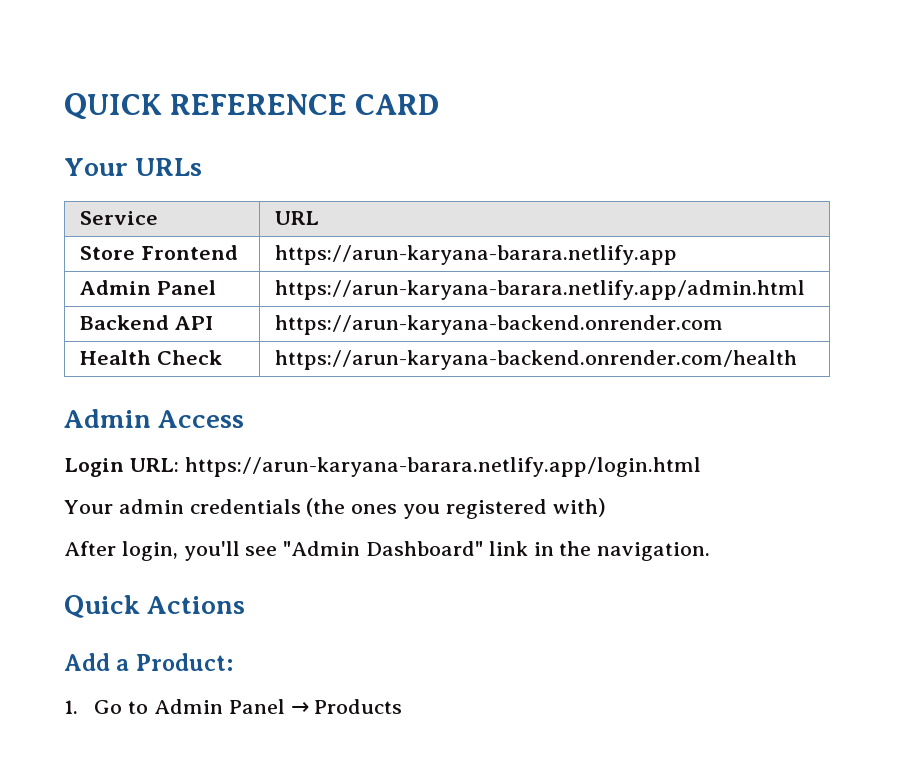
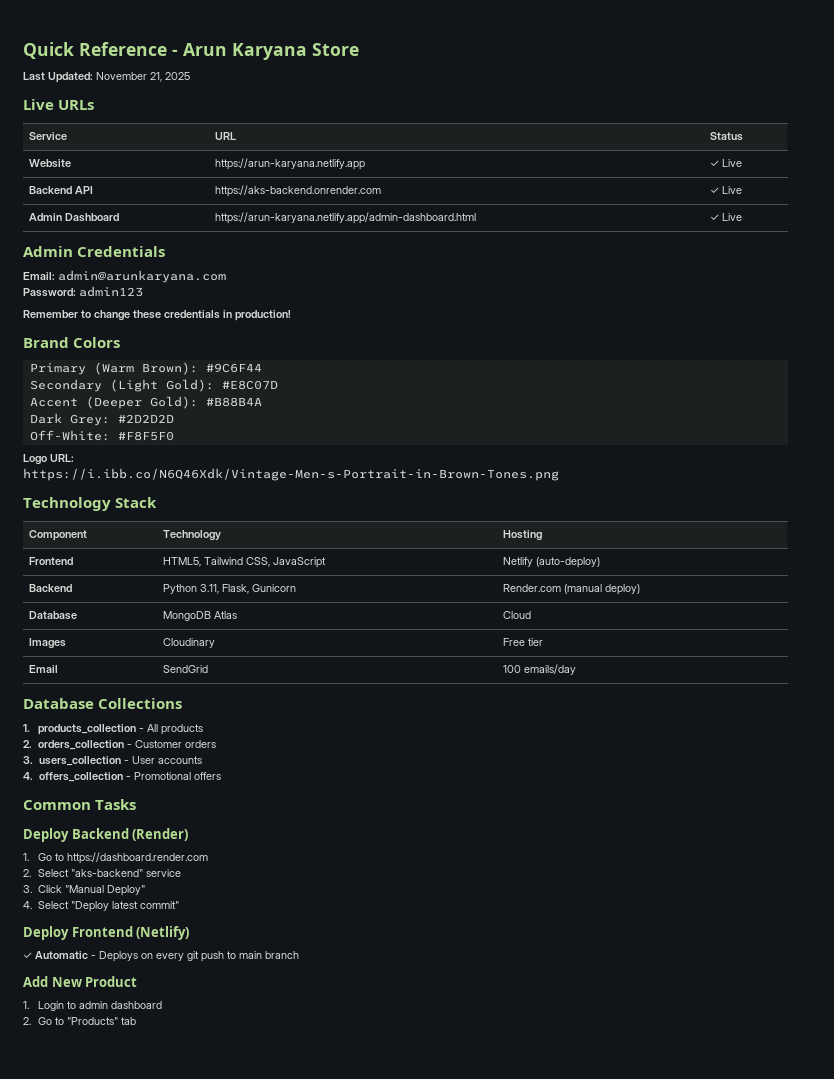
[64,93,440,120] [64,158,203,176] [80,211,159,225] [275,211,320,225] [80,245,238,260] [275,245,678,265] [80,280,216,295] [275,280,806,300] [80,315,213,330] [275,315,724,335] [80,350,222,365] [275,350,798,370] [64,409,245,428] [64,457,701,477] [64,498,606,519] [64,541,711,561] [64,595,246,618] [64,653,233,671] [64,699,403,714] QUICK REFERENCE CARD // Your URLs // Service | URL // Store Frontend | https://arun-karyana-barara.netlify.app // Admin Panel | https://arun-karyana-barara.netlify.app/admin.html // Backend API | https://arun-karyana-backend.onrender.com // Health Check | https://arun-karyana-backend.onrender.com/health // Admin Access // Login URL: https://arun-karyana-barara.netlify.app/login.html // Your admin credentials (the ones you registered with) // After login, you'll see "Admin Dashboard" link in the navigation. // Quick Actions // Add a Product: // 1. Go to Admin Panel → Products -> [23,42,359,60] [23,72,190,83] [23,99,95,110] [28,132,67,140] [214,132,236,140] [709,132,743,141] [28,159,71,168] [214,158,365,170] [709,159,742,167] [28,186,93,194] [214,185,381,197] [709,186,742,194] [28,213,119,222] [214,212,476,224] [709,213,742,221] [23,246,166,257] [23,270,226,283] [23,286,143,297] [23,310,291,321] [23,337,121,348] [29,362,262,375] [29,379,278,392] [29,396,262,409] [29,413,174,426] [29,430,174,441] [23,454,74,465] [23,468,559,481] [23,497,158,511] [28,530,87,541] [162,530,221,541] [502,530,542,541] [28,557,73,565] [162,557,326,568] [502,557,600,568] [28,584,72,592] [162,584,296,594] [502,584,640,595] [28,611,77,620] [162,611,237,621] [502,611,531,619] [28,638,66,649] [162,638,215,648] [502,638,543,646] [28,665,58,673] [162,665,208,673] [502,664,576,675] [23,698,183,709] [23,724,204,735] [23,740,217,750] [23,756,202,766] [23,772,221,782] [23,799,137,810] [23,828,189,842] [23,852,209,864] [23,869,182,877] [23,885,146,896] [23,901,180,912] [23,926,190,940] [23,951,299,962] [23,976,138,987] [23,1001,163,1011] [23,1017,137,1025] Quick Reference - Arun Karyana Store // Last Updated: November 21, 2025 // Live URLs // Service | URL | Status // Website | https://arun-karyana.netlify.app | ✓ Live // Backend API | https://aks-backend.onrender.com | ✓ Live // Admin Dashboard | https://arun-karyana.netlify.app/admin-dashboard.html | ✓ Live // Admin Credentials // Email: admin@arunkaryana.com // Password: admin123 // Remember to change these credentials in production! // Brand Colors // Primary (Warm Brown): #9C6F44 // Secondary (Light Gold): #E8C07D // Accent (Deeper Gold): #B88B4A // Dark Grey: #2D2D2D // Off-White: #F8F5F0 // Logo URL: // https://i.ibb.co/N6Q46Xdk/Vintage-Men-s-Portrait-in-Brown-Tones.png // Technology Stack // Component | Technology | Hosting // Frontend | HTML5, Tailwind CSS, JavaScript | Netlify (auto-deploy) // Backend | Python 3.11, Flask, Gunicorn | Render.com (manual deploy) // Database | MongoDB Atlas | Cloud // Images | Cloudinary | Free tier // Email | SendGrid | 100 emails/day // Database Collections // 1. products_collection - All products // 2. orders_collection - Customer orders // 3. users_collection - User accounts // 4. offers_collection - Promotional offers // Common Tasks // Deploy Backend (Render) // 1. Go to https://dashboard.render.com // 2. Select "aks-backend" service // 3. Click "Manual Deploy" // 4. Select "Deploy latest commit" // Deploy Frontend (Netlify) // ✓ Automatic - Deploys on every git push to main branch // Add New Product // 1. Login to admin dashboard // 2. Go to "Products" tab

